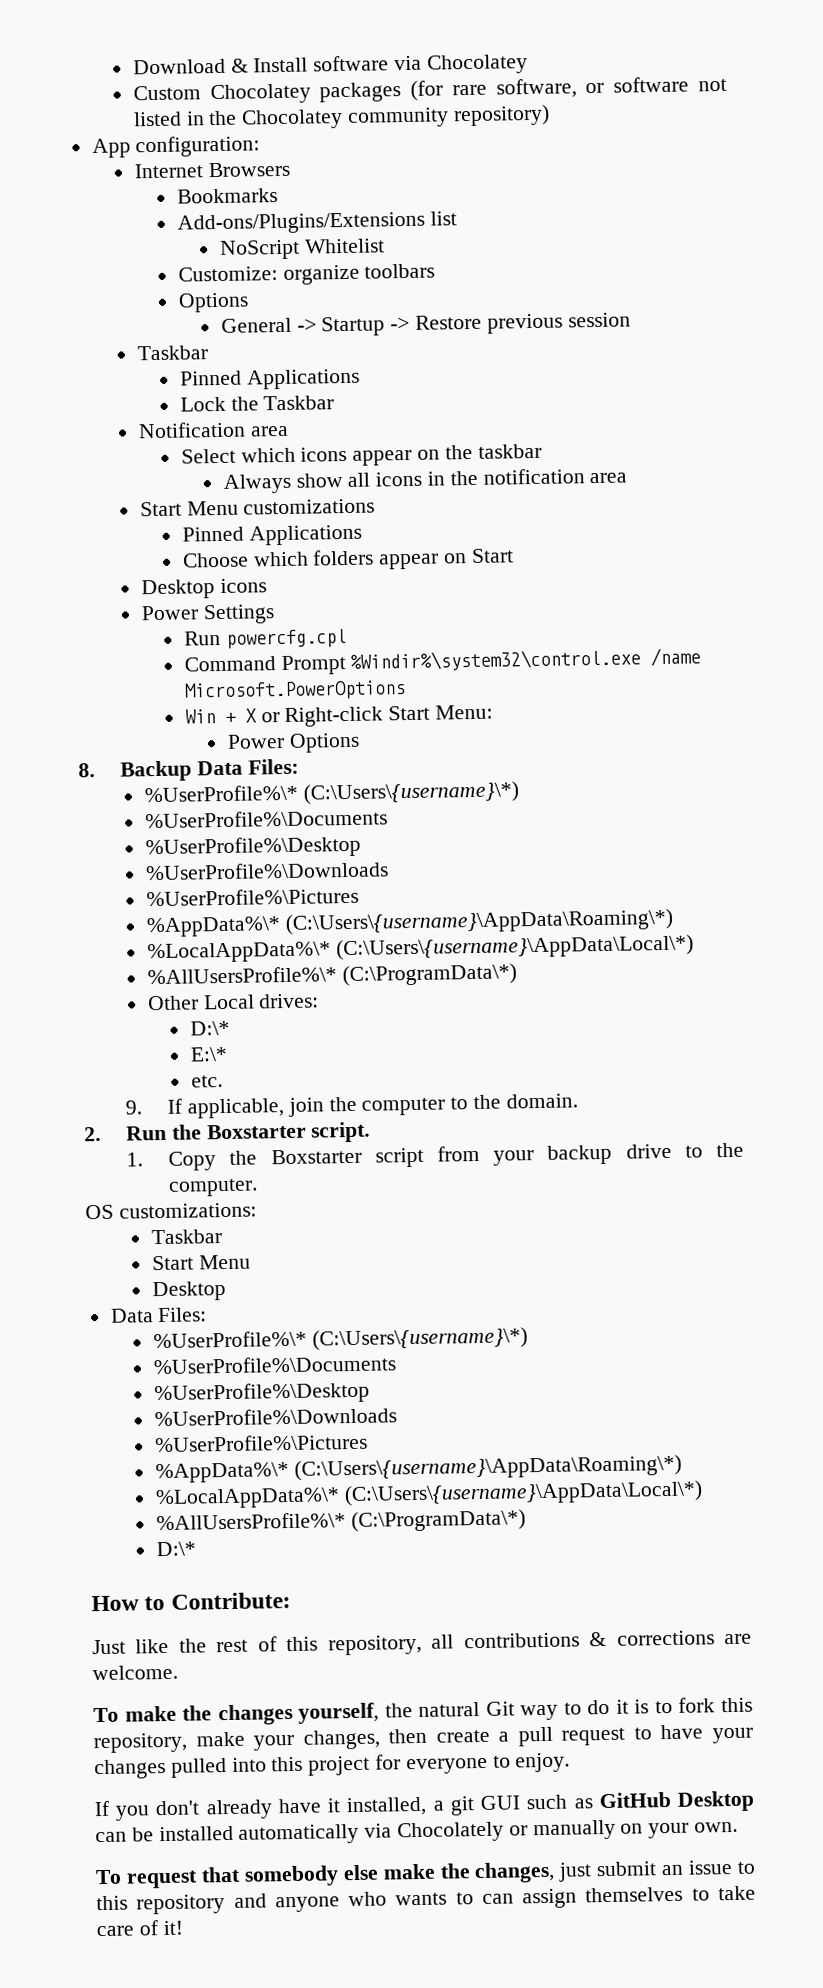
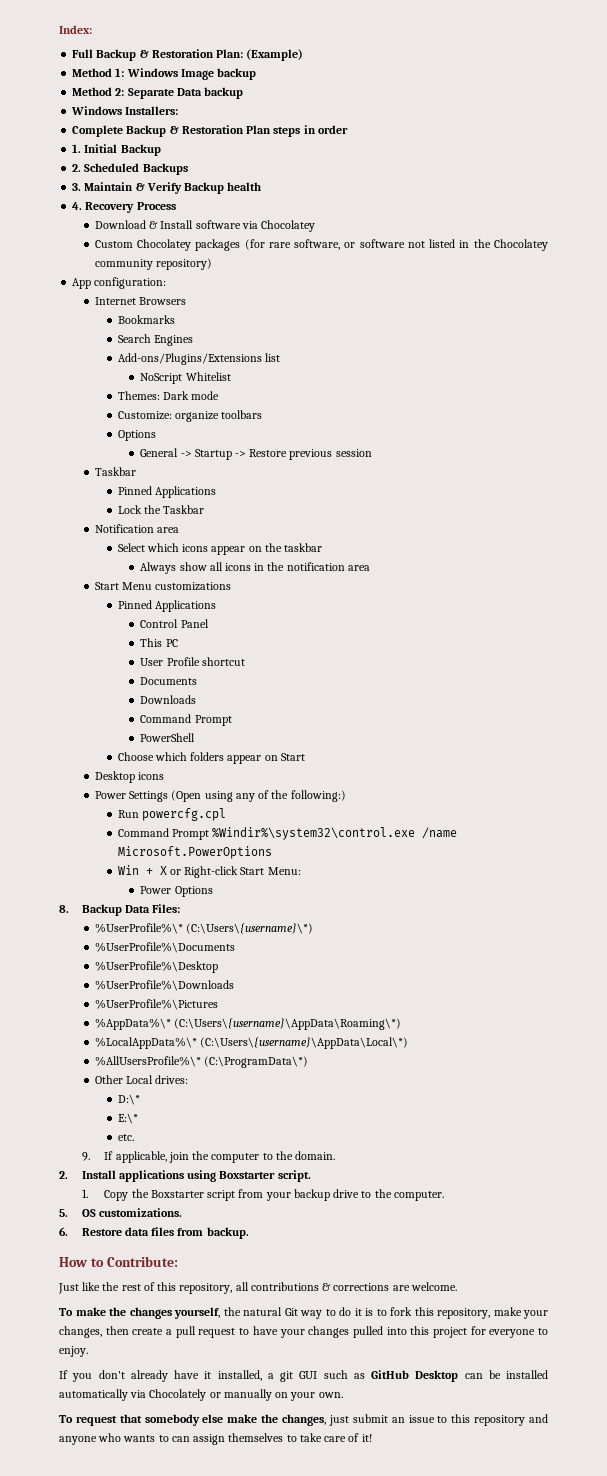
(132, 66) none -> [59,25,92,34] [72,49,304,61] [72,68,257,80] [72,87,244,99] [71,106,179,115] [72,125,348,137] [72,144,161,156] [72,163,188,175] [72,182,262,194] [72,202,176,213] Index: // Full Backup & Restoration Plan: (Example) // Method 1: Windows Image backup // Method 2: Separate Data backup // Windows Installers: // Complete Backup & Restoration Plan steps in order // 1. Initial Backup // 2. Scheduled Backups // 3. Maintain & Verify Backup health // 4. Recovery Process //
(278, 196) none -> [117,334,193,346] // Search Engines
(385, 246) none -> [117,391,220,400] // Themes: Dark mode
(362, 535) none -> [140,619,209,628] [140,638,178,647] [140,657,245,666] [140,677,198,685] [140,695,197,704] [140,714,232,726] [140,733,196,742] // Control Panel // This PC // User Profile shortcut // Documents // Downloads // Command Prompt // PowerShell
(275, 614) none -> [171,790,346,802] (Open using any of the following:)
[126,1124,202,1141] Run the -> [81,1170,217,1182] Install applications using
[85,1202,257,1220] [150,1229,222,1245] [151,1254,251,1271] [151,1280,226,1302] [109,1307,208,1323] [152,1327,528,1351] [152,1355,396,1375] [153,1381,370,1406] [153,1407,397,1427] [154,1433,368,1453] [154,1454,682,1484] [154,1480,703,1510] [155,1509,526,1533] [155,1541,196,1557] OS customizations: // Taskbar // Start Menu // Desktop // Data Files: // %UserProfile%\* (C:\Users\{username}\*) // %UserProfile%\Documents // %UserProfile%\Desktop // %UserProfile%\Downloads // %UserProfile%\Pictures // %AppData%\* (C:\Users\{username}\AppData\Roaming\*) // %LocalAppData%\* (C:\Users\{username}\AppData\Local\*) // %AllUsersProfile%\* (C:\ProgramData\*) // D:\* -> [59,1208,182,1217] [59,1227,249,1239] 5. OS customizations. // 6. Restore data files from backup.

